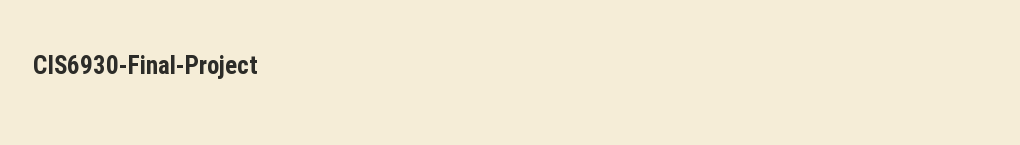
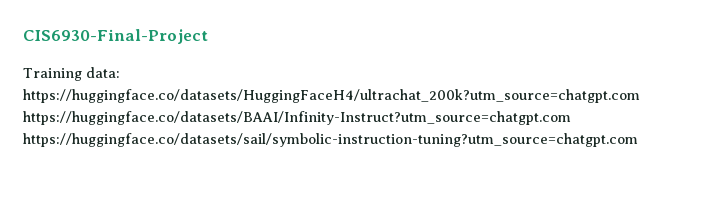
(258, 67) none -> [23,67,120,81] [23,89,640,103] [23,111,571,125] [23,133,638,147] // Training data: https://huggingface.co/datasets/HuggingFaceH4/ultrachat_200k?utm_source=chatgpt.com https://huggingface.co/datasets/BAAI/Infinity-Instruct?utm_source=chatgpt.com https://huggingface.co/datasets/sail/symbolic-instruction-tuning?utm_source=chatgpt.com

